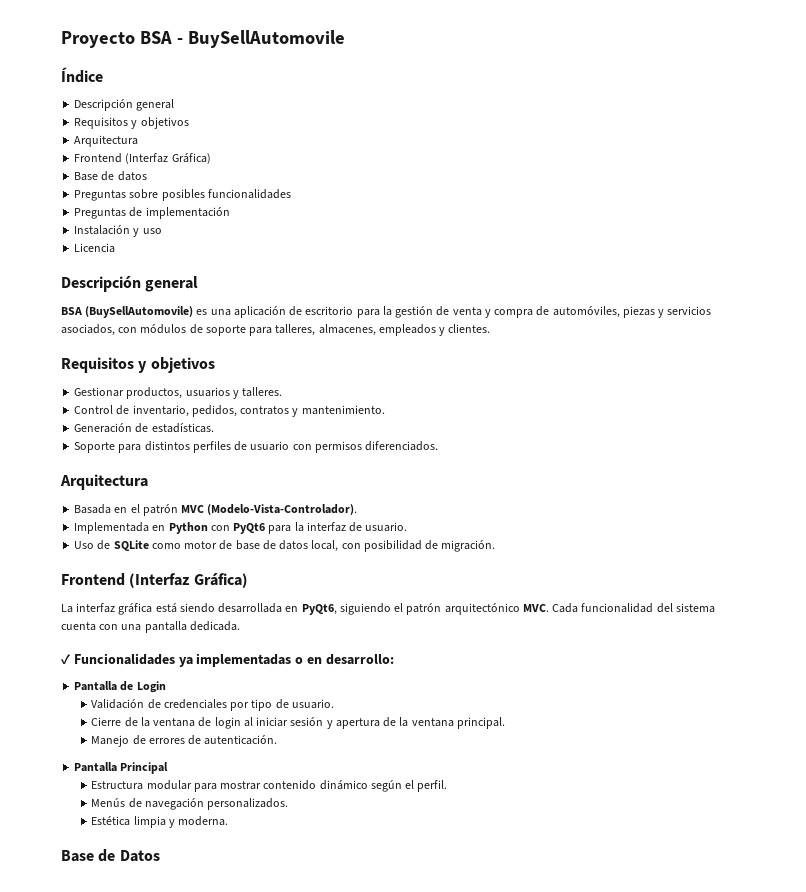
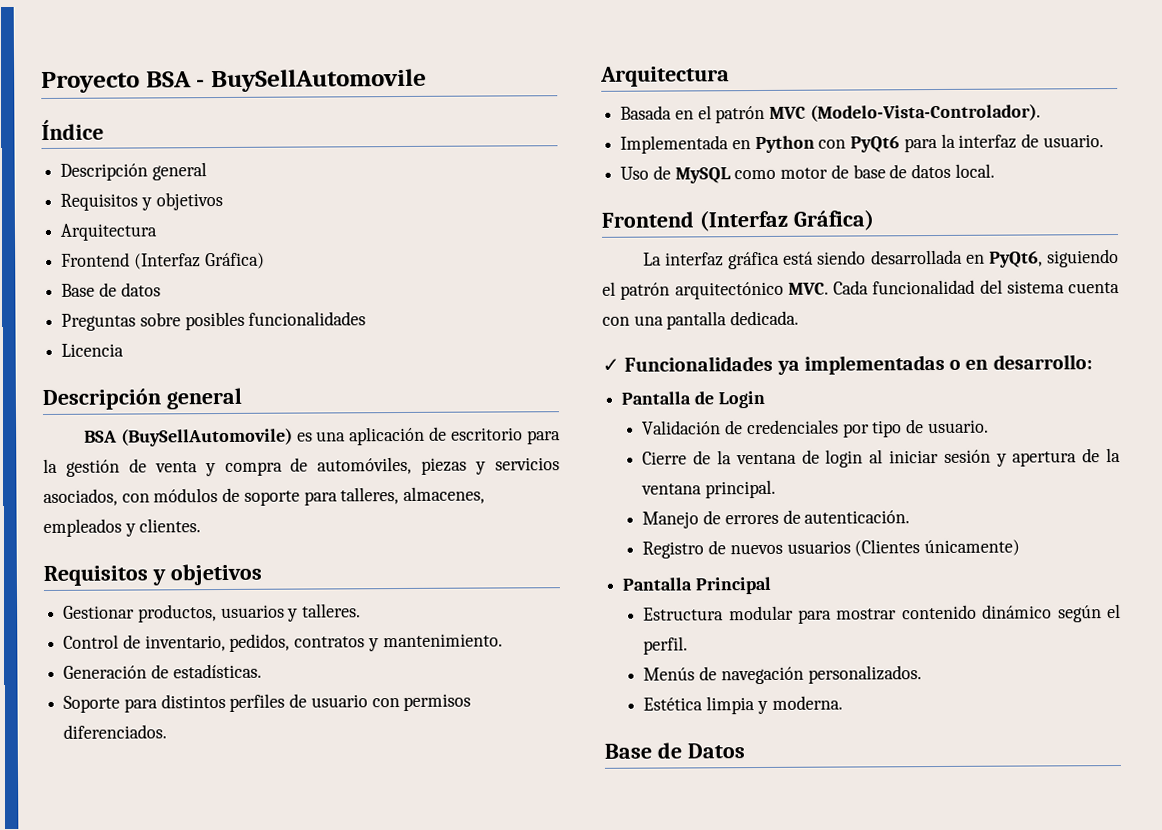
[74,207,230,219] [74,225,162,237] // Preguntas de implementación // Instalación y uso -> (367, 318) none
[113,540,149,551] SQLite -> [674,167,731,184] MySQL
[311,540,496,552] local, con posibilidad de migración. -> [954,163,995,178] local.
(278, 740) none -> [642,539,1020,559] // Registro de nuevos usuarios (Clientes únicamente)

